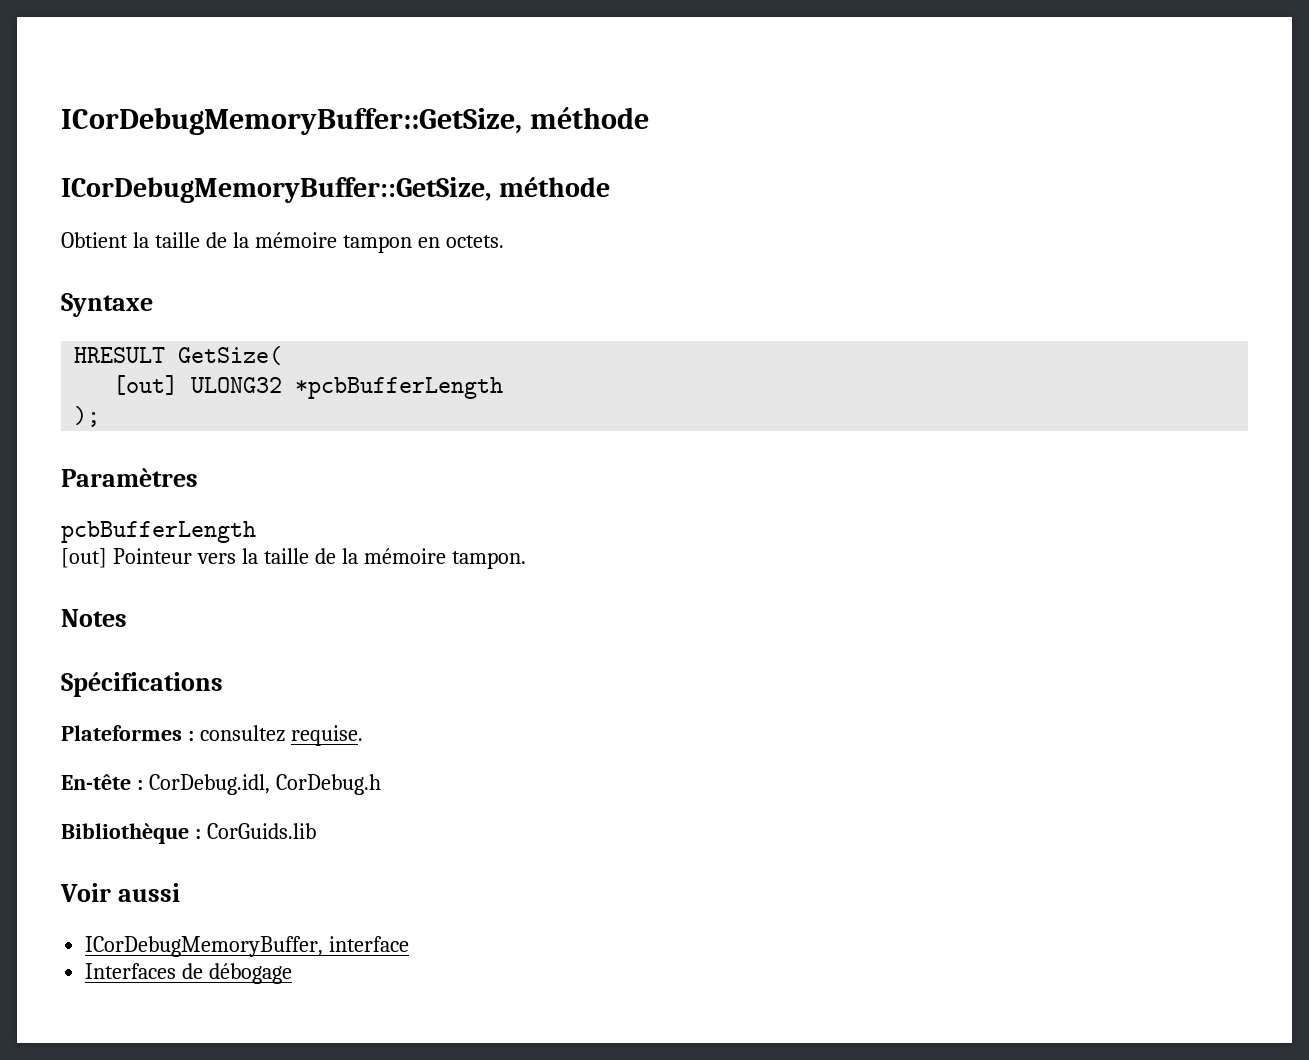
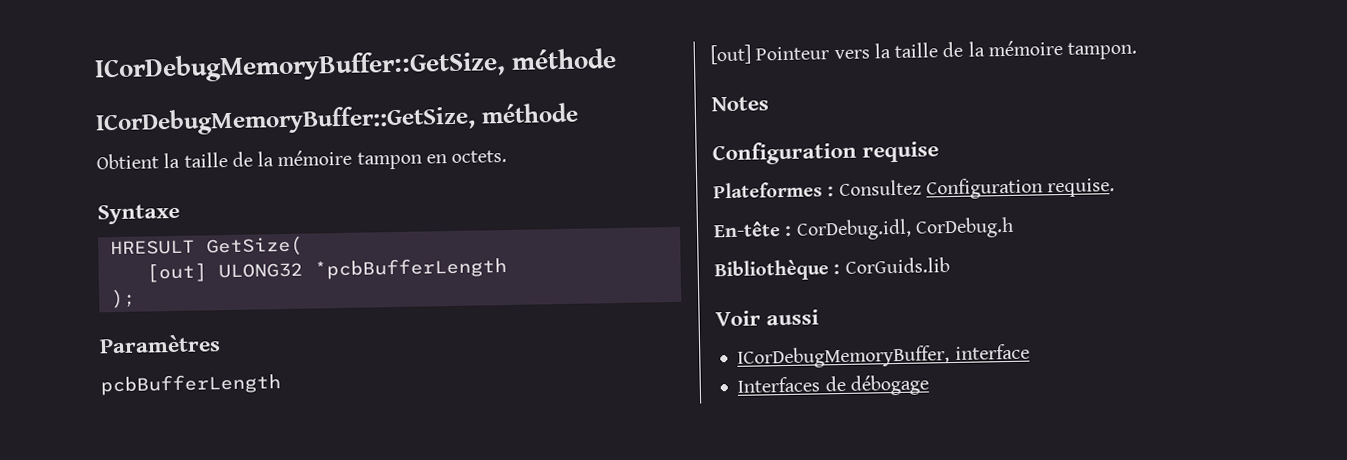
[61,672,223,697] Spécifications -> [712,140,940,166] Configuration requise
[199,725,285,742] consultez -> [838,177,1043,200] Consultez Configuration

